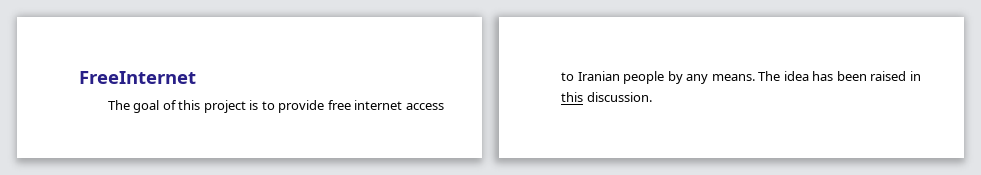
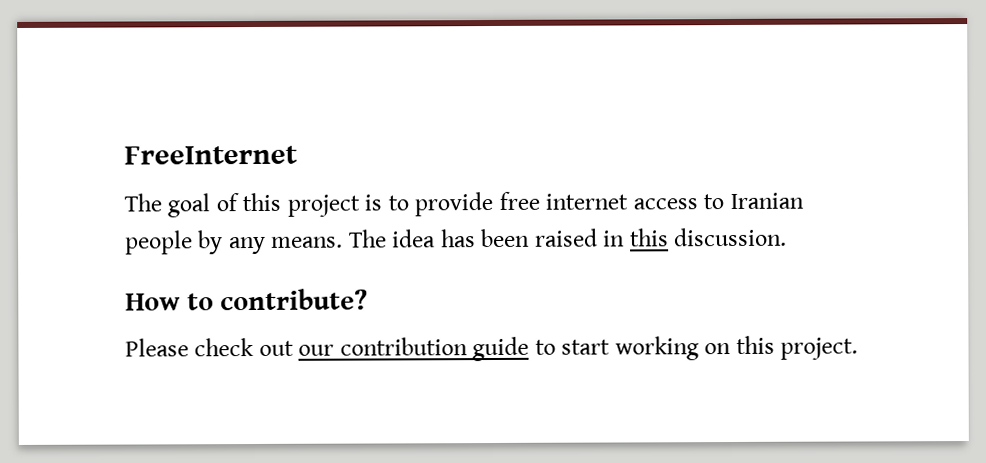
(652, 97) none -> [125,288,369,311] [125,335,859,362] // How to contribute? // Please check out our contribution guide to start working on this project.

